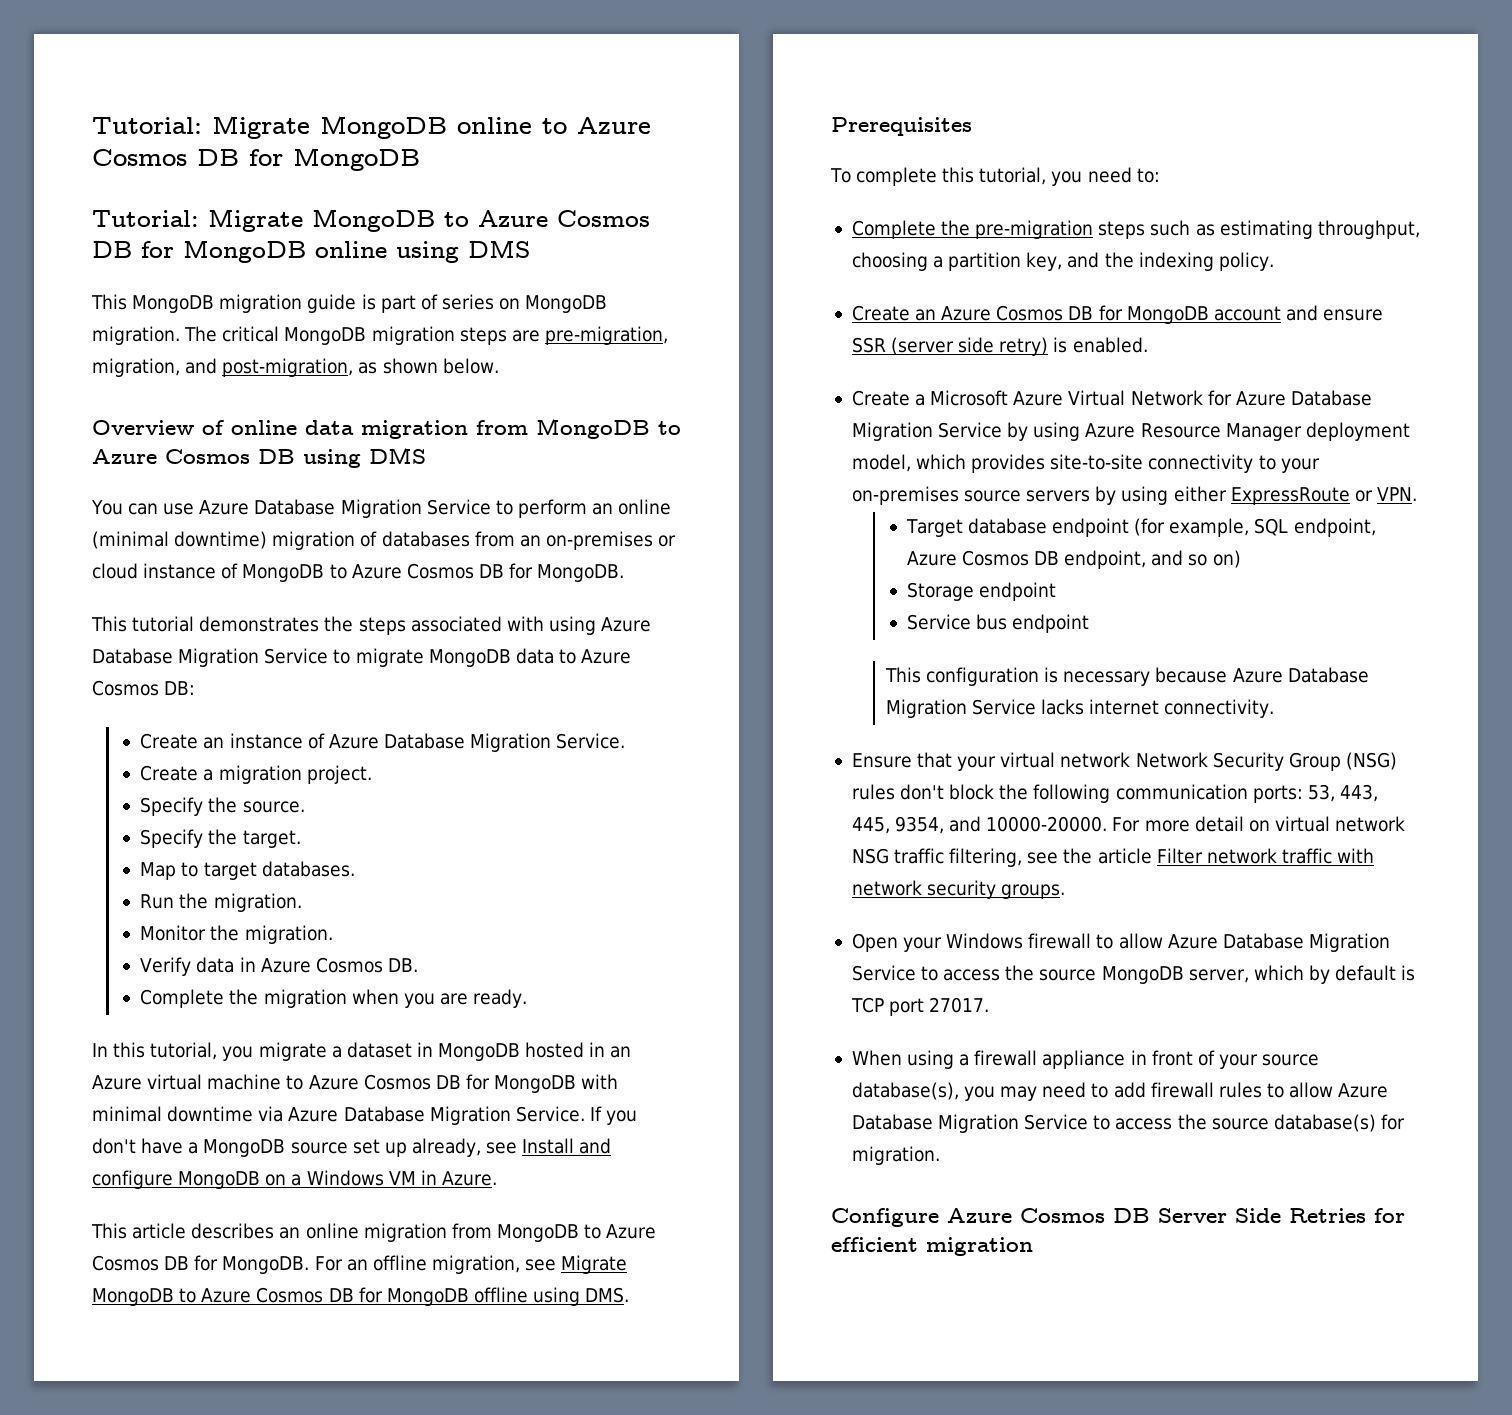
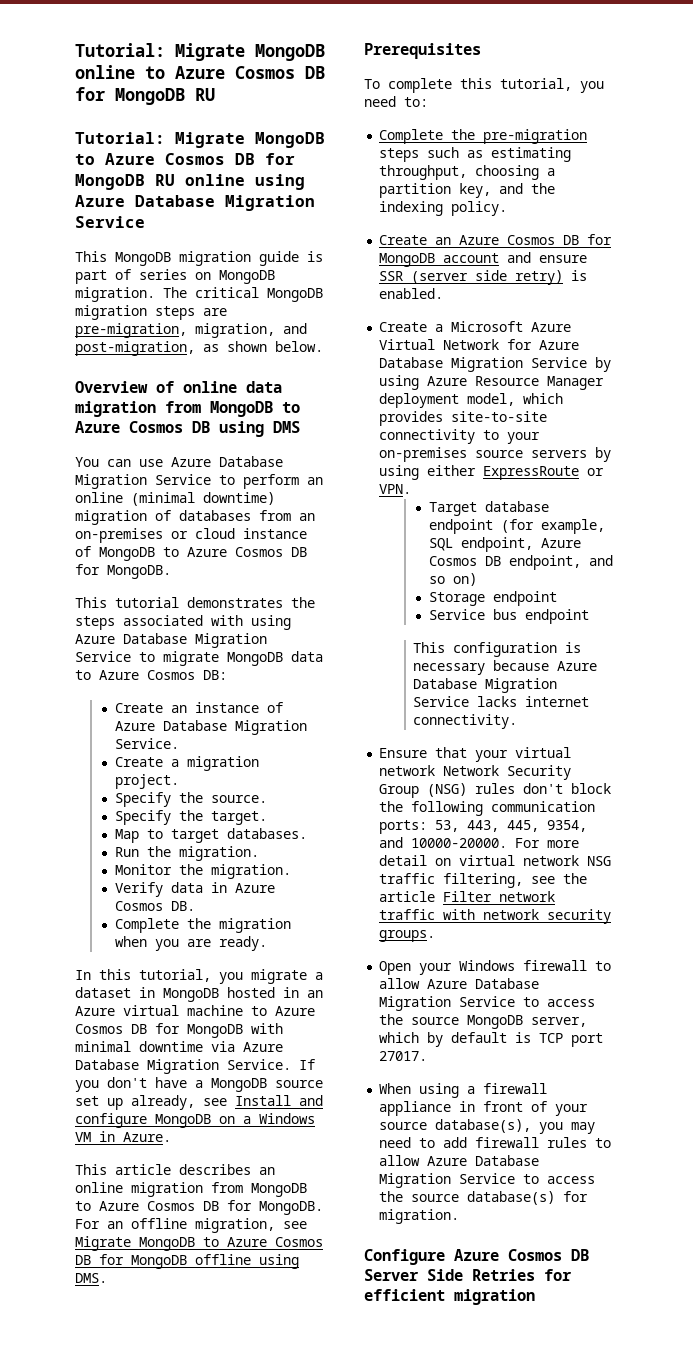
(420, 159) none -> [195,88,215,101] RU
(306, 251) none -> [155,174,175,186] RU
[468,240,530,258] DMS -> [75,195,315,211] [75,216,145,228] Azure Database Migration Service

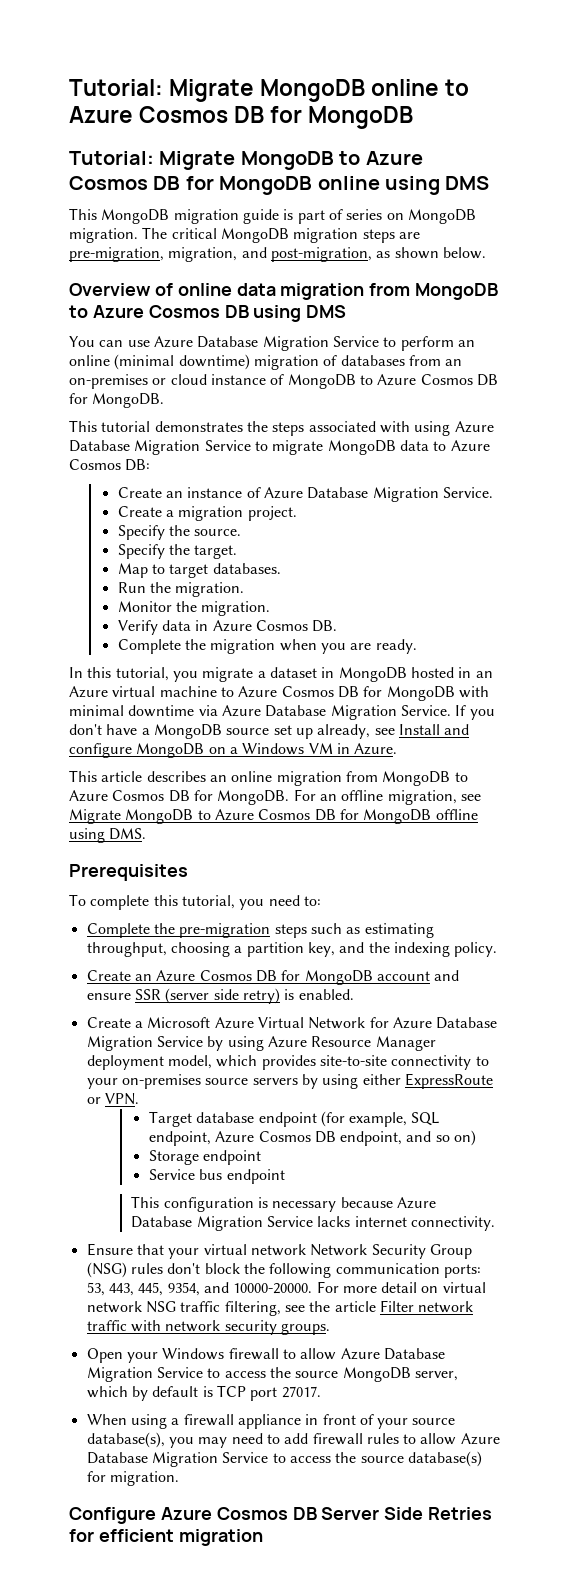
[195,88,215,101] RU -> (414, 117) none
[155,174,175,186] RU -> (313, 185) none
[75,195,315,211] [75,216,145,228] Azure Database Migration Service -> [445,176,490,190] DMS

